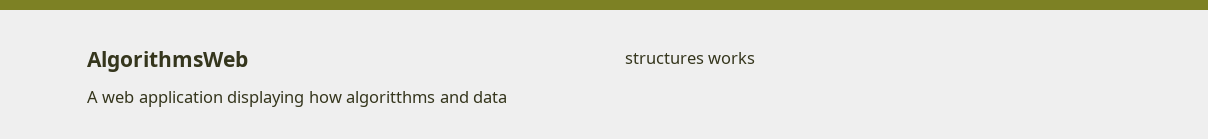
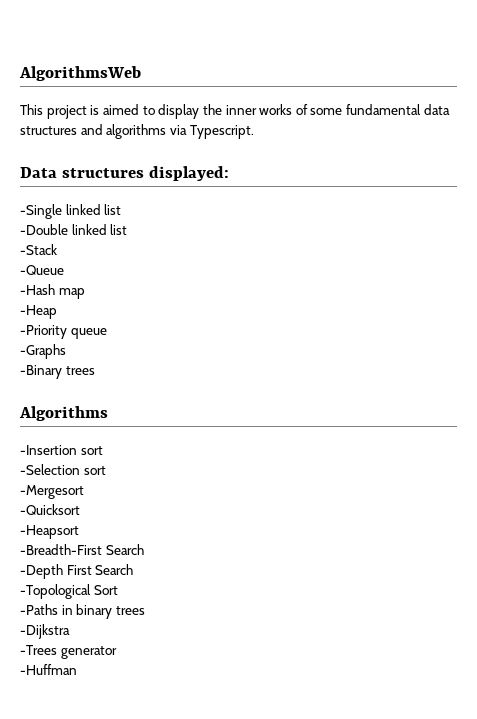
[87,91,508,107] [625,52,756,64] A web application displaying how algoritthms and data structures works -> [20,104,450,119] [20,124,254,139] [20,166,230,181] [20,204,122,219] [20,224,128,235] [20,244,57,255] [20,265,64,275] [20,284,85,299] [20,305,57,319] [20,325,107,339] [20,344,66,359] [20,365,95,379] [19,406,108,421] [20,445,103,455] [20,464,106,475] [20,485,84,499] [20,504,80,515] [20,525,79,539] [20,544,144,555] [20,564,134,579] [20,584,118,599] [20,604,145,619] [20,624,70,639] [20,645,117,659] [20,664,77,675] This project is aimed to display the inner works of some fundamental data structures and algorithms via Typescript. // Data structures displayed: // -Single linked list // -Double linked list // -Stack // -Queue // -Hash map // -Heap // -Priority queue // -Graphs // -Binary trees // Algorithms // -Insertion sort // -Selection sort // -Mergesort // -Quicksort // -Heapsort // -Breadth-First Search // -Depth First Search // -Topological Sort // -Paths in binary trees // -Dijkstra // -Trees generator // -Huffman

